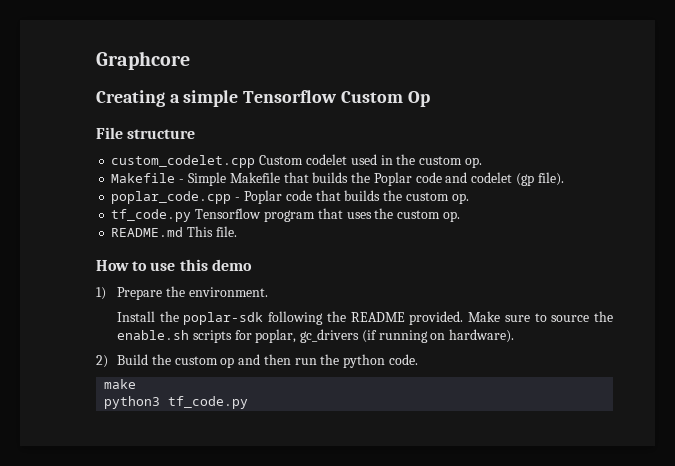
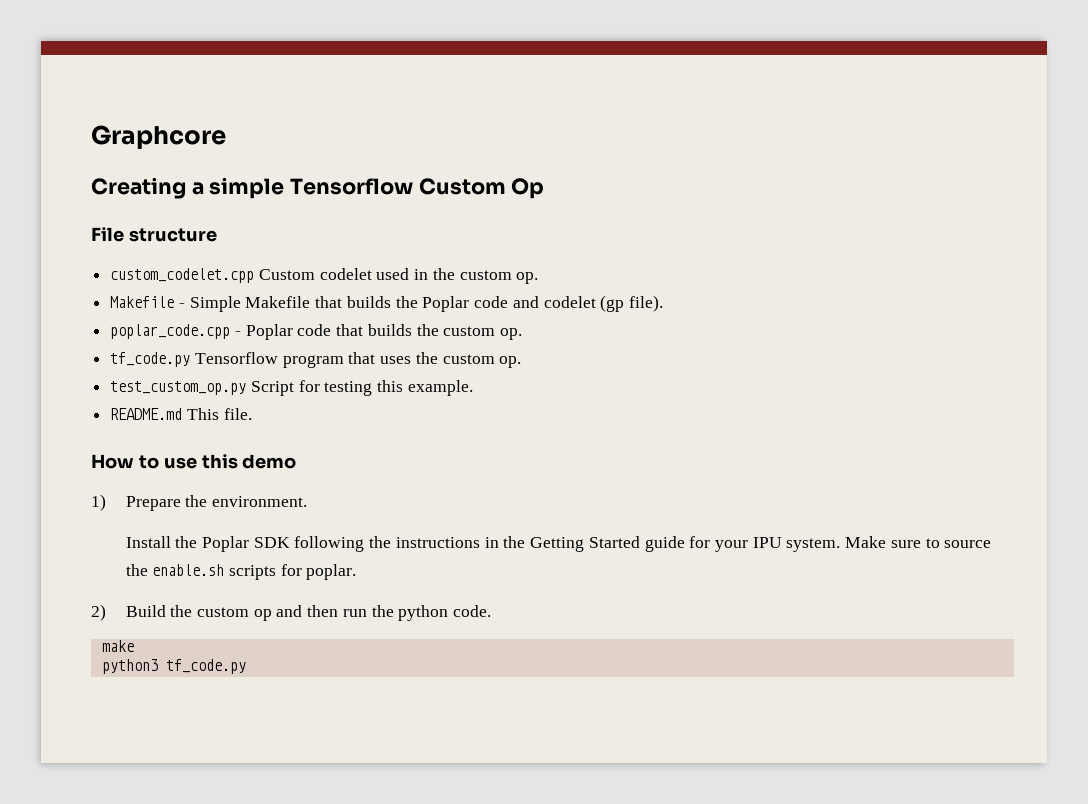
(460, 216) none -> [110,380,473,396] // test_custom_op.py Script for testing this example.
[183,311,464,325] poplar-sdk following the README provided. -> [202,536,841,552] Poplar SDK following the instructions in the Getting Started guide for your IPU system.
[255,329,515,343] poplar, gc_drivers (if running on hardware). -> [306,564,357,580] poplar.

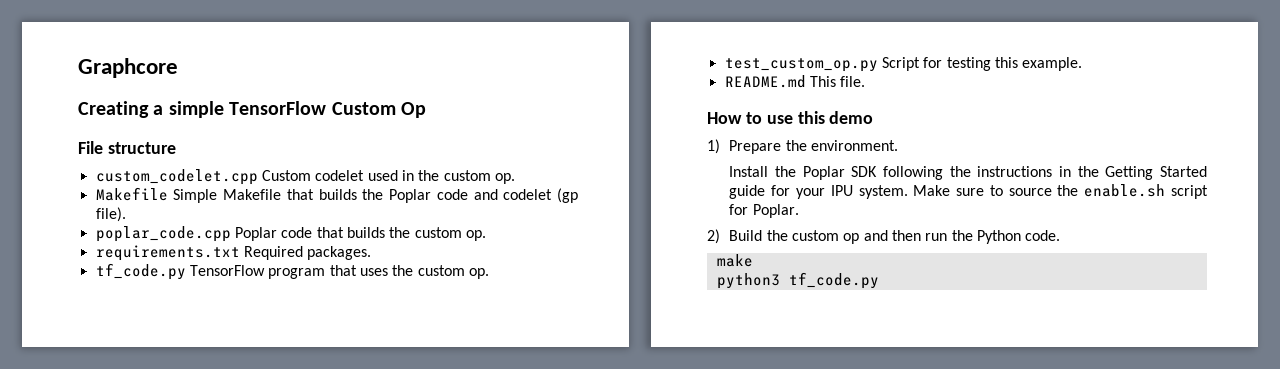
[290,178,414,195] Tensorflow -> [229,101,327,115] TensorFlow
[178,303,185,308] - -> (168, 194) none
[234,331,241,336] - -> (231, 234) none
[110,352,278,367] // tf_code.py Tensorflow -> [95,245,372,261] [95,263,265,280] // requirements.txt Required packages. // tf_code.py TensorFlow
[229,564,357,580] scripts for poplar. -> [1170,185,1208,199] [729,204,799,218] script for Poplar.
[398,605,449,621] python -> [976,230,1021,244] Python

